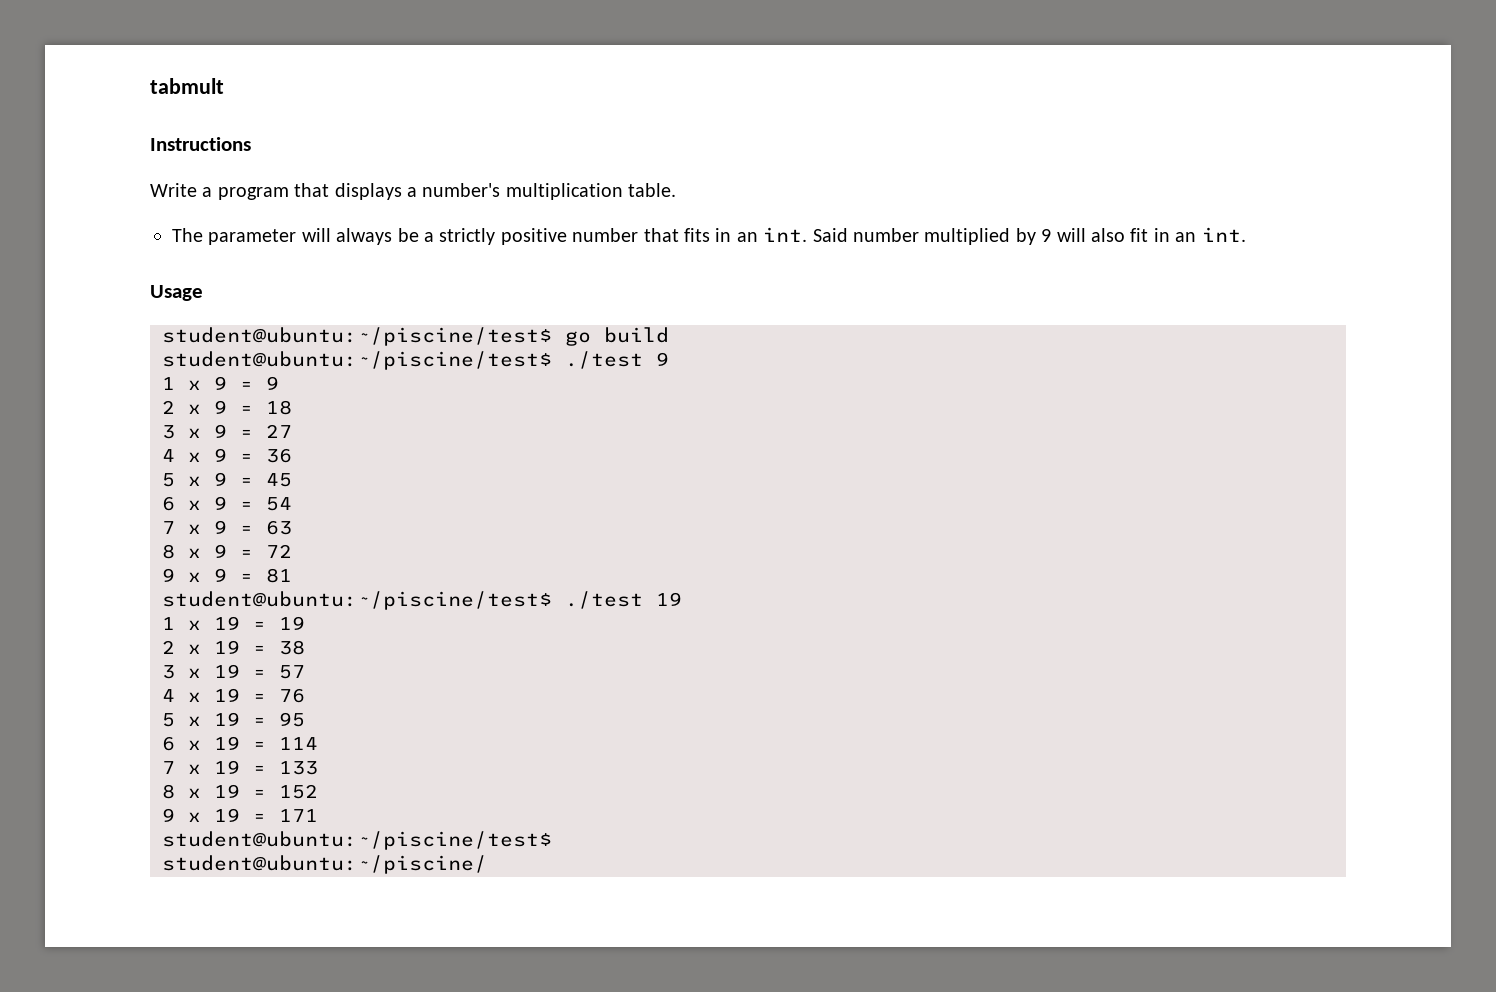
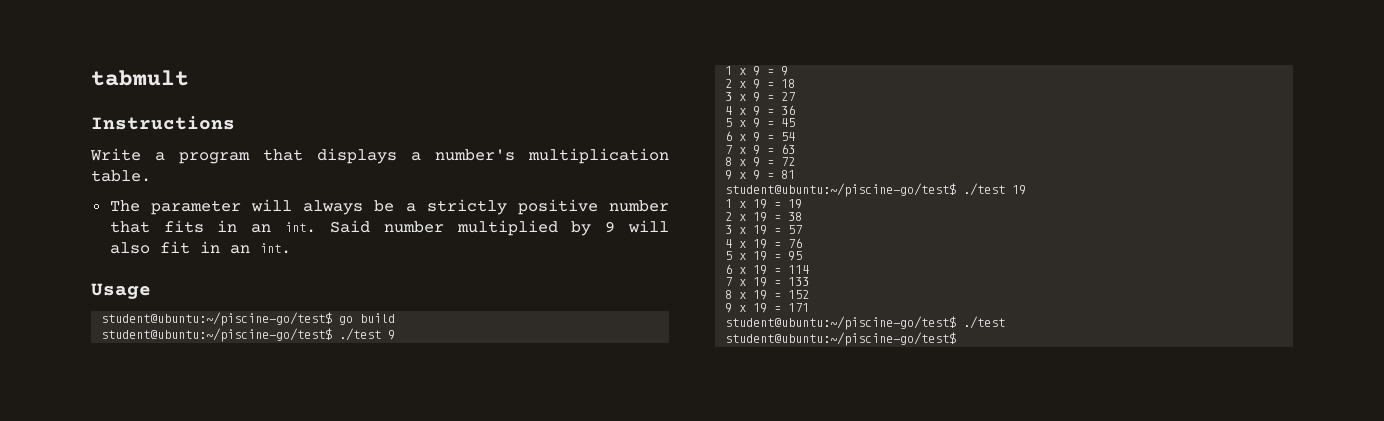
[162,327,552,346] student@ubuntu:~/piscine/test$ -> [101,312,333,326] student@ubuntu:~/piscine-go/test$
[162,351,552,370] student@ubuntu:~/piscine/test$ -> [101,328,333,342] student@ubuntu:~/piscine-go/test$
[162,591,552,610] student@ubuntu:~/piscine/test$ -> [725,183,957,197] student@ubuntu:~/piscine-go/test$
[162,831,552,850] [162,855,487,874] student@ubuntu:~/piscine/test$ // student@ubuntu:~/piscine/ -> [725,316,1006,330] [725,332,957,346] student@ubuntu:~/piscine-go/test$ ./test // student@ubuntu:~/piscine-go/test$

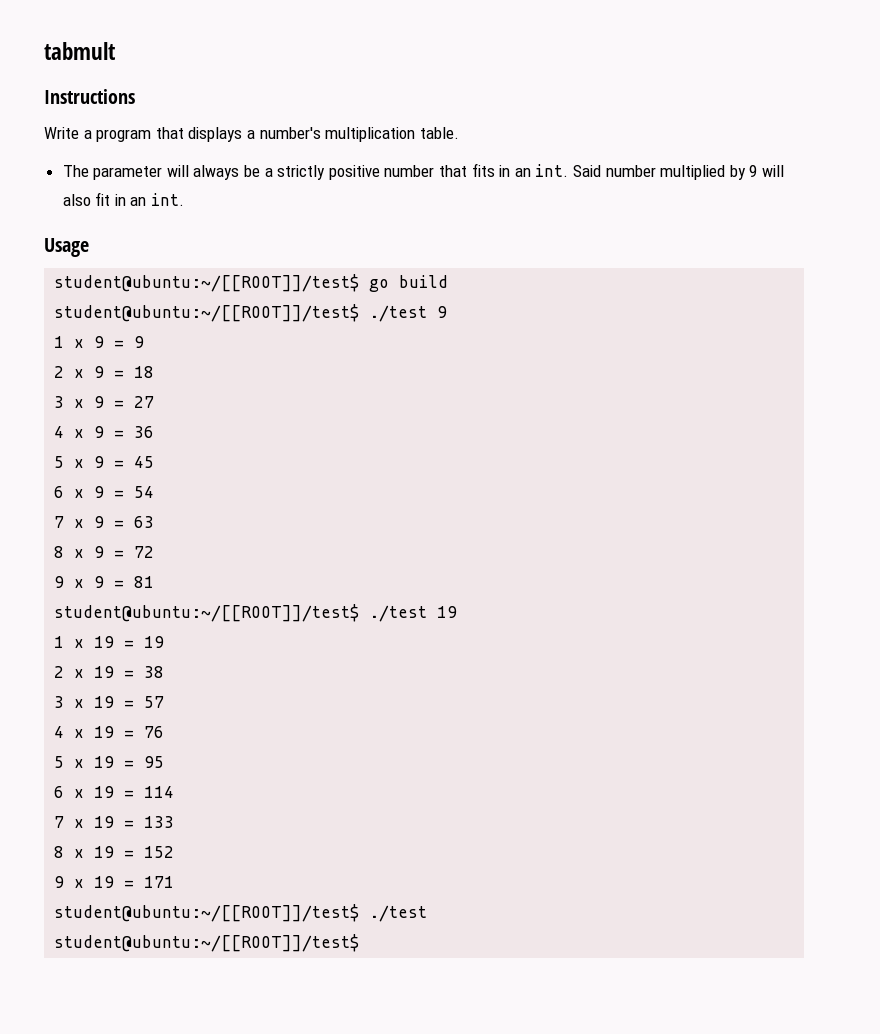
[101,312,333,326] student@ubuntu:~/piscine-go/test$ -> [54,274,360,292] student@ubuntu:~/[[ROOT]]/test$
[101,328,333,342] student@ubuntu:~/piscine-go/test$ -> [54,304,360,322] student@ubuntu:~/[[ROOT]]/test$
[725,183,957,197] student@ubuntu:~/piscine-go/test$ -> [54,604,360,622] student@ubuntu:~/[[ROOT]]/test$
[725,316,957,330] student@ubuntu:~/piscine-go/test$ -> [54,904,360,922] student@ubuntu:~/[[ROOT]]/test$
[725,332,957,346] student@ubuntu:~/piscine-go/test$ -> [54,934,360,952] student@ubuntu:~/[[ROOT]]/test$

